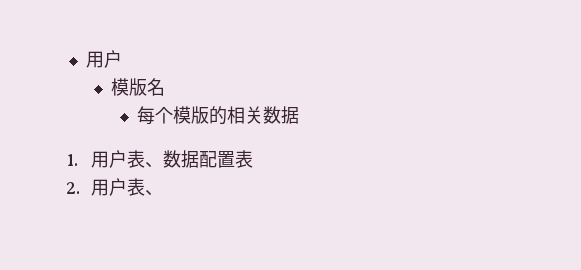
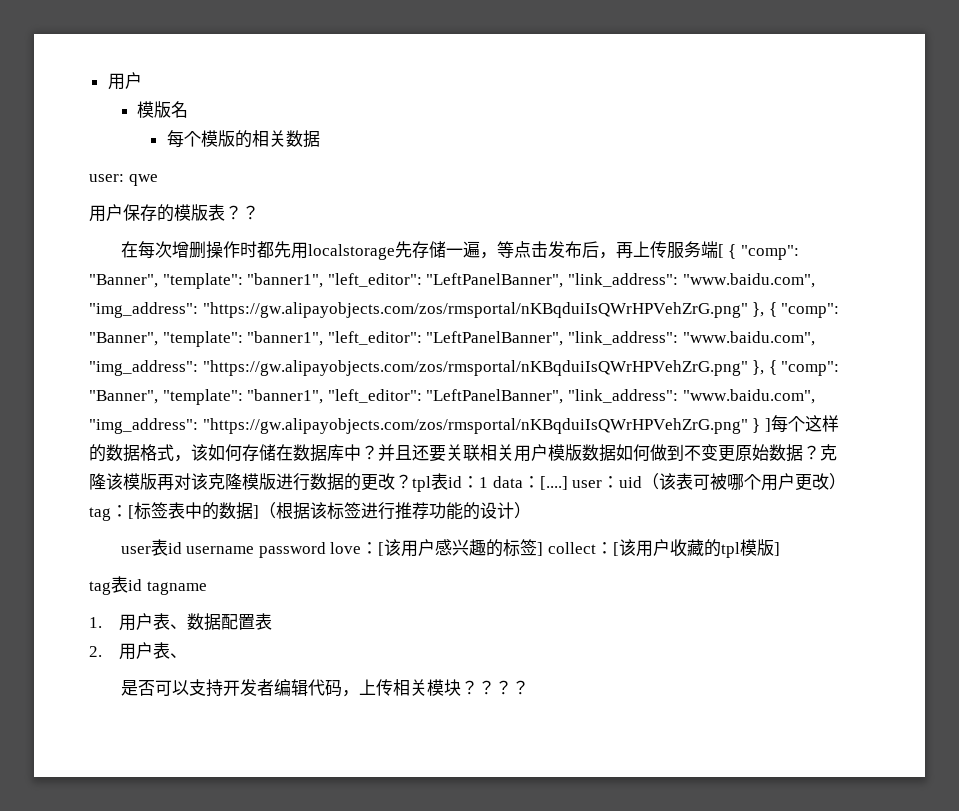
(299, 115) none -> [89,174,158,186] [89,204,259,222] [120,241,799,260] [89,273,815,289] [89,302,840,318] [89,331,815,347] [89,360,840,376] [89,389,815,405] [89,415,839,434] [89,444,837,462] [89,473,847,492] [89,502,531,521] [120,539,780,558] [89,576,207,595] // user: qwe // 用户保存的模版表？？ // 在每次增删操作时都先用localstorage先存储一遍，等点击发布后，再上传服务端[ { "comp": "Banner", "template": "banner1", "left_editor": "LeftPanelBanner", "link_address": "www.baidu.com", "img_address": "https://gw.alipayobjects.com/zos/rmsportal/nKBqduiIsQWrHPVehZrG.png" }, { "comp": "Banner", "template": "banner1", "left_editor": "LeftPanelBanner", "link_address": "www.baidu.com", "img_address": "https://gw.alipayobjects.com/zos/rmsportal/nKBqduiIsQWrHPVehZrG.png" }, { "comp": "Banner", "template": "banner1", "left_editor": "LeftPanelBanner", "link_address": "www.baidu.com", "img_address": "https://gw.alipayobjects.com/zos/rmsportal/nKBqduiIsQWrHPVehZrG.png" } ]每个这样的数据格式，该如何存储在数据库中？并且还要关联相关用户模版数据如何做到不变更原始数据？克隆该模版再对该克隆模版进行数据的更改？tpl表id：1 data：[....] user：uid（该表可被哪个用户更改）tag：[标签表中的数据]（根据该标签进行推荐功能的设计） // user表id username password love：[该用户感兴趣的标签] collect：[该用户收藏的tpl模版] // tag表id tagname
(164, 193) none -> [120,679,529,697] // 是否可以支持开发者编辑代码，上传相关模块？？？？

